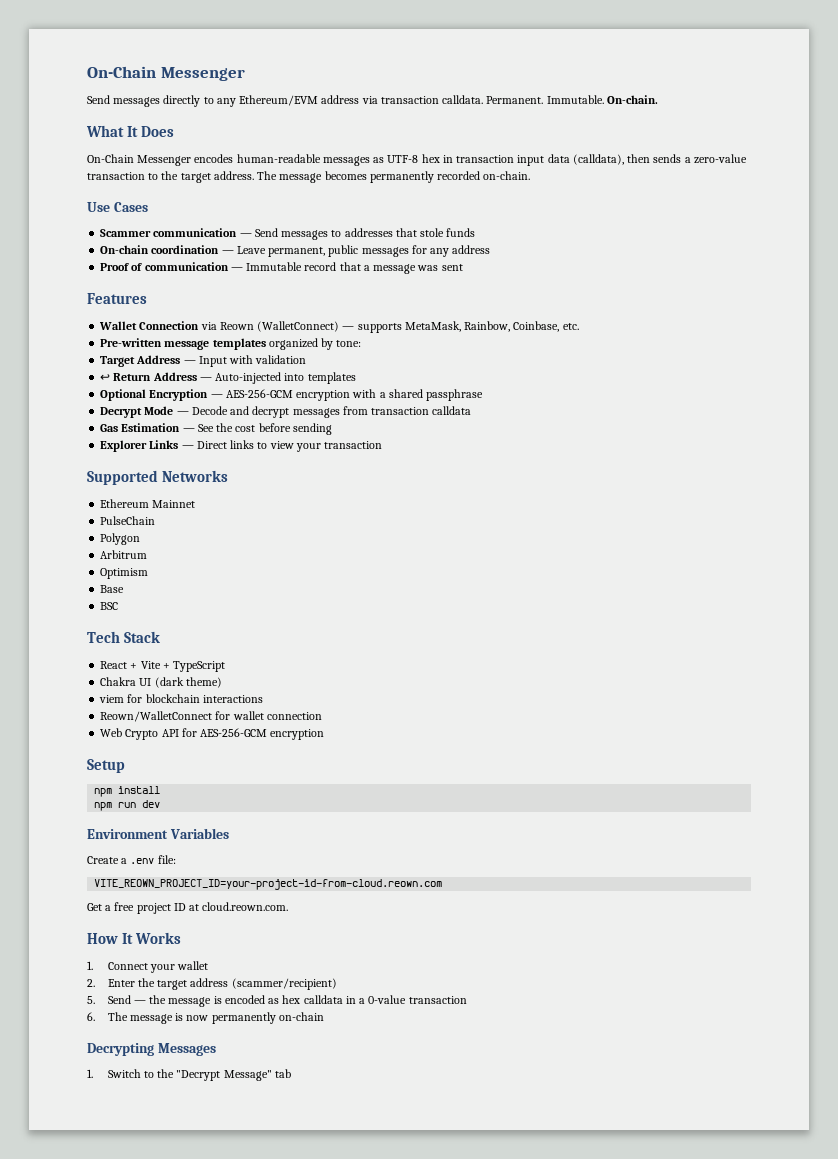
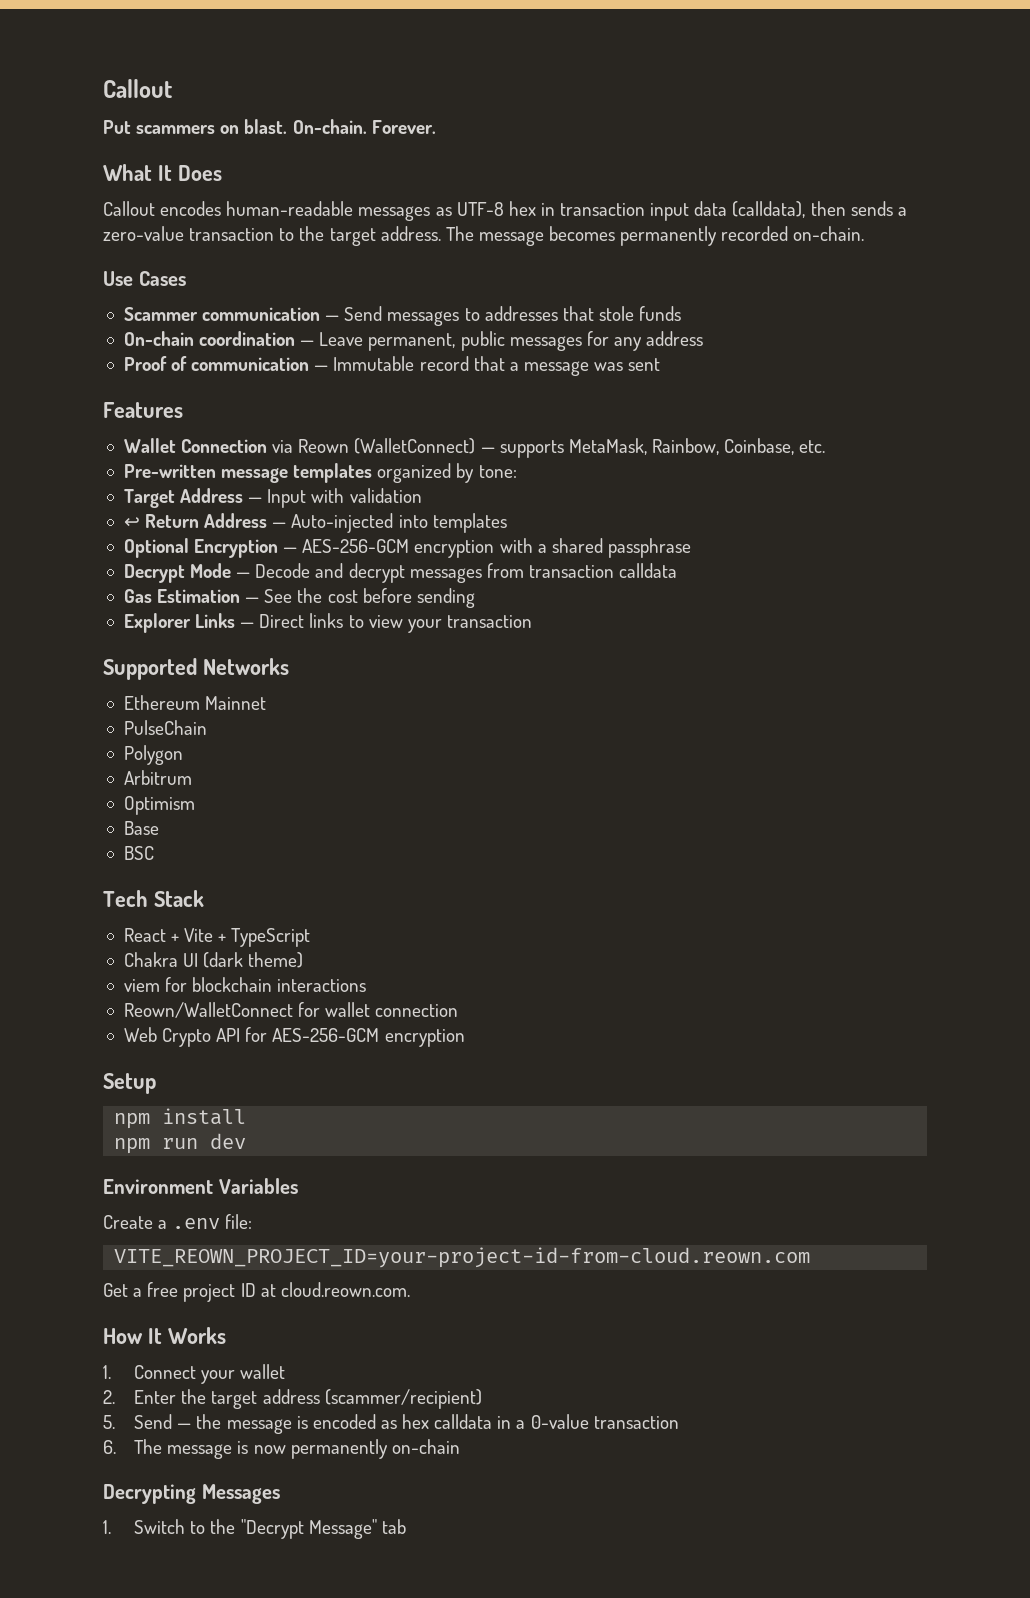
[87,66,245,81] [87,95,604,107] On-Chain Messenger // Send messages directly to any Ethereum/EVM address via transaction calldata. Permanent. Immutable. -> [103,79,172,98] [103,119,288,134] Callout // Put scammers on blast.
(658, 99) none -> [371,120,436,134] Forever.
[87,154,192,166] On-Chain Messenger -> [103,201,155,216] Callout

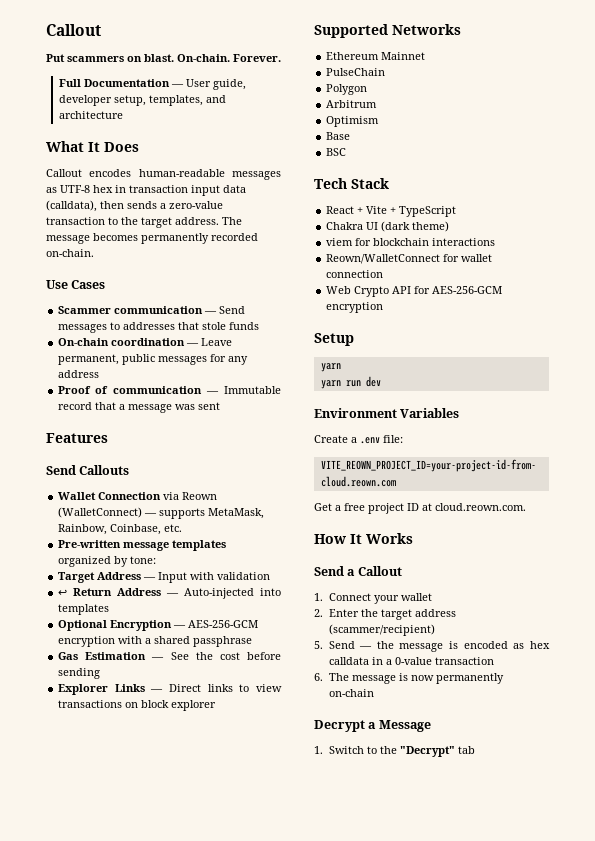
(436, 127) none -> [58,79,246,90] [58,95,226,106] [58,111,123,119] // Full Documentation — User guide, developer setup, templates, and architecture
(183, 410) none -> [46,465,130,475] // Send Callouts
[123,563,678,583] // Decrypt Mode — Decode and decrypt messages from transaction calldata -> (253, 641) none
[407,615,532,633] your transaction -> [58,700,217,711] transactions on block explorer
[114,1108,247,1129] [114,1138,151,1154] npm install // npm -> [320,363,341,372] [320,380,341,389] yarn // yarn
(226, 1335) none -> [314,566,402,576] // Send a Callout
[103,1484,280,1504] Decrypting Messages -> [314,720,431,732] Decrypt a Message
[240,1519,377,1539] "Decrypt Message" -> [399,746,455,757] "Decrypt"

